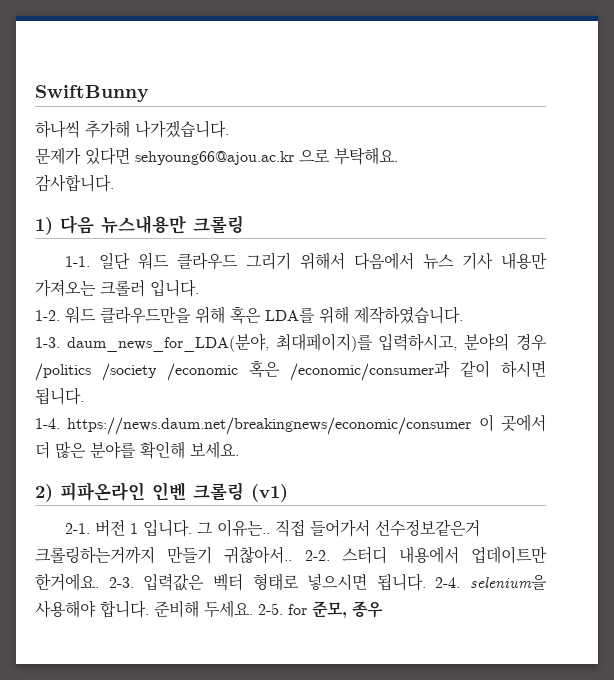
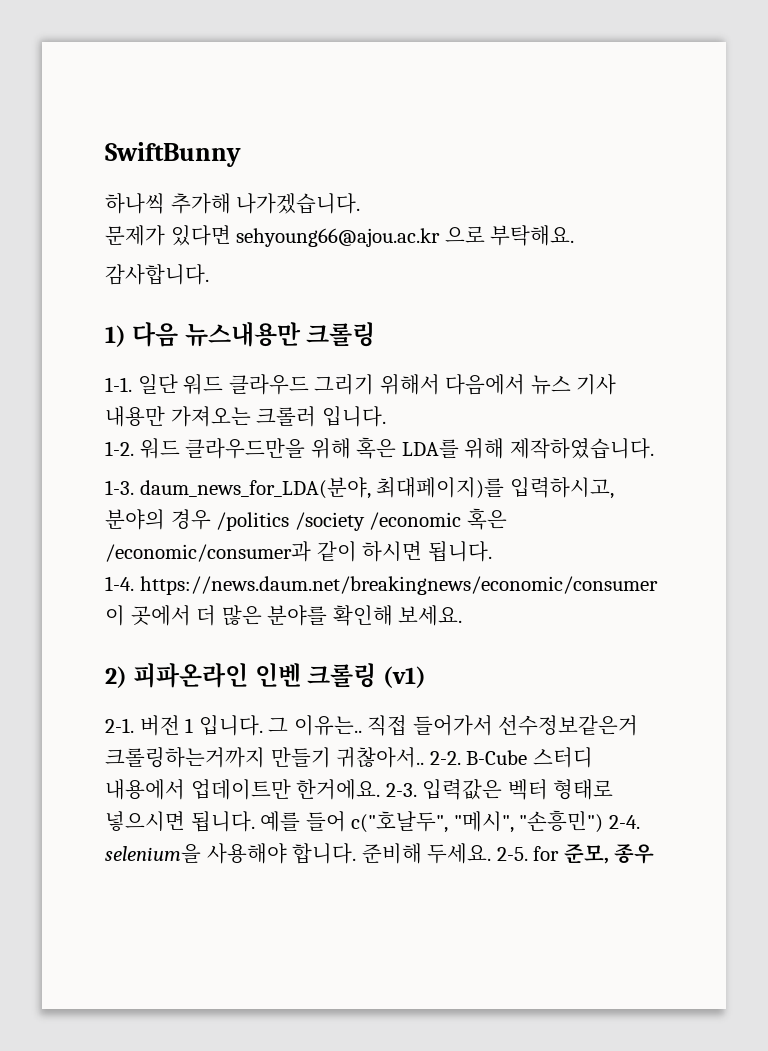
(330, 555) none -> [466,750,528,765] B-Cube
(426, 582) none -> [260,810,604,833] 예를 들어 c("호날두", "메시", "손흥민")

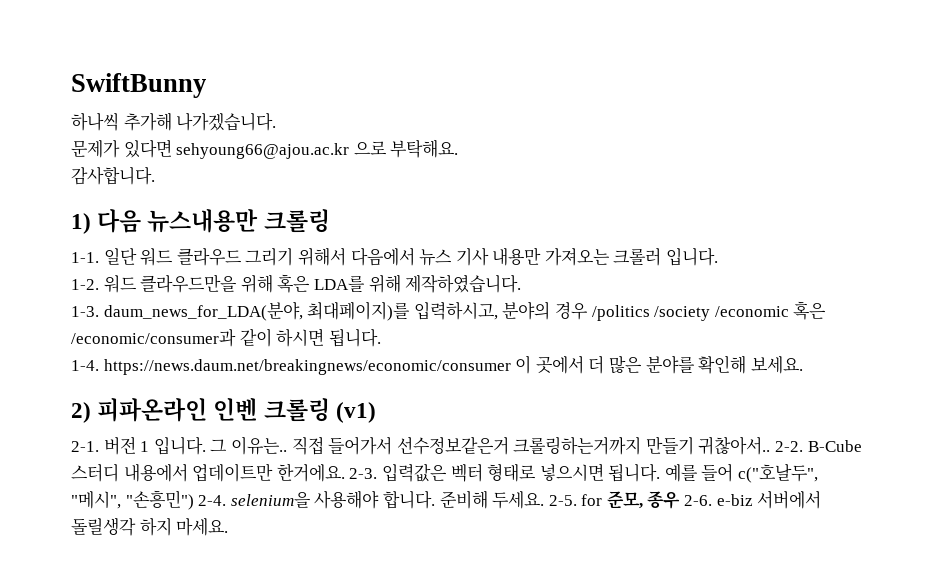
(655, 854) none -> [684,490,822,509] [71,517,229,536] 2-6. e-biz 서버에서 돌릴생각 하지 마세요.

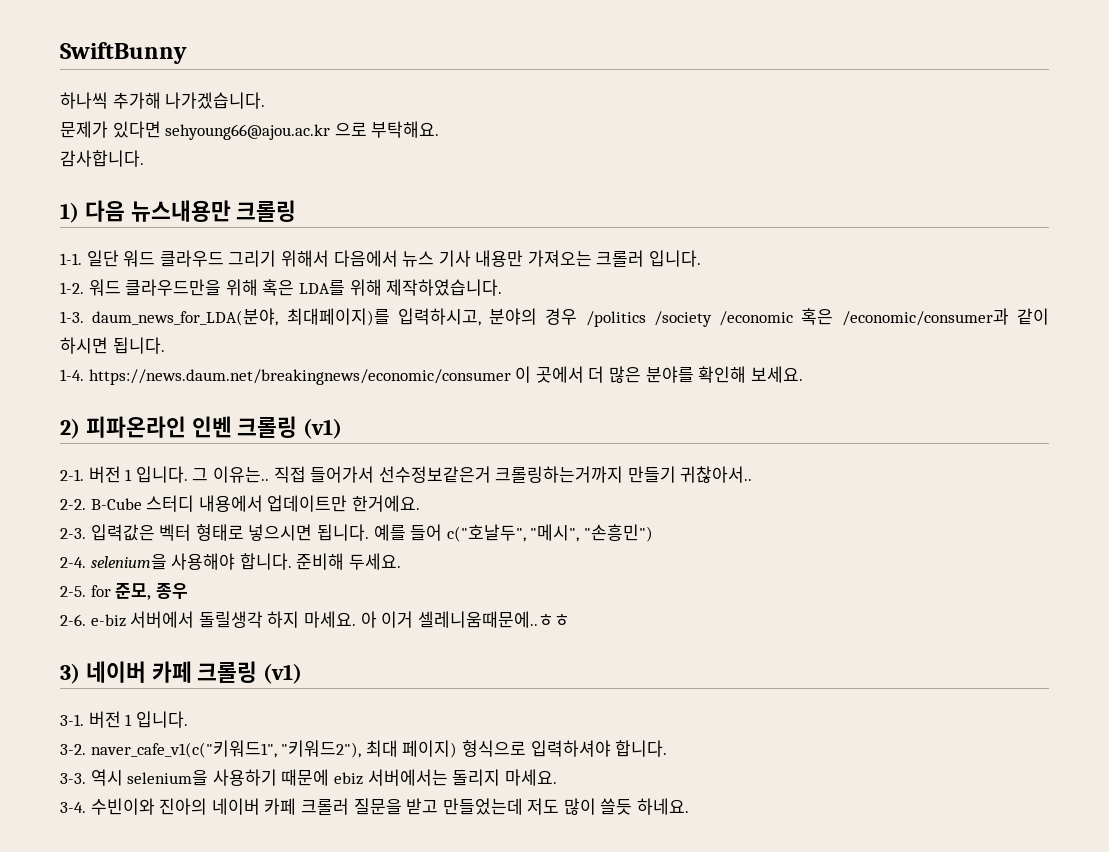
(771, 445) none -> (753, 474) //
(345, 472) none -> (420, 503) //
(194, 500) none -> (653, 533) //
(545, 500) none -> (401, 561) //
(681, 500) none -> (188, 591) //
(229, 527) none -> [360,611,570,628] [60,661,303,684] [60,711,188,728] [60,740,668,758] [60,769,557,786] [60,798,690,815] 아 이거 셀레니움때문에..ㅎㅎ // 3) 네이버 카페 크롤링 (v1) // 3-1. 버전 1 입니다. // 3-2. naver_cafe_v1(c("키워드1", "키워드2"), 최대 페이지) 형식으로 입력하셔야 합니다. // 3-3. 역시 selenium을 사용하기 때문에 ebiz 서버에서는 돌리지 마세요. // 3-4. 수빈이와 진아의 네이버 카페 크롤러 질문을 받고 만들었는데 저도 많이 쓸듯 하네요.

